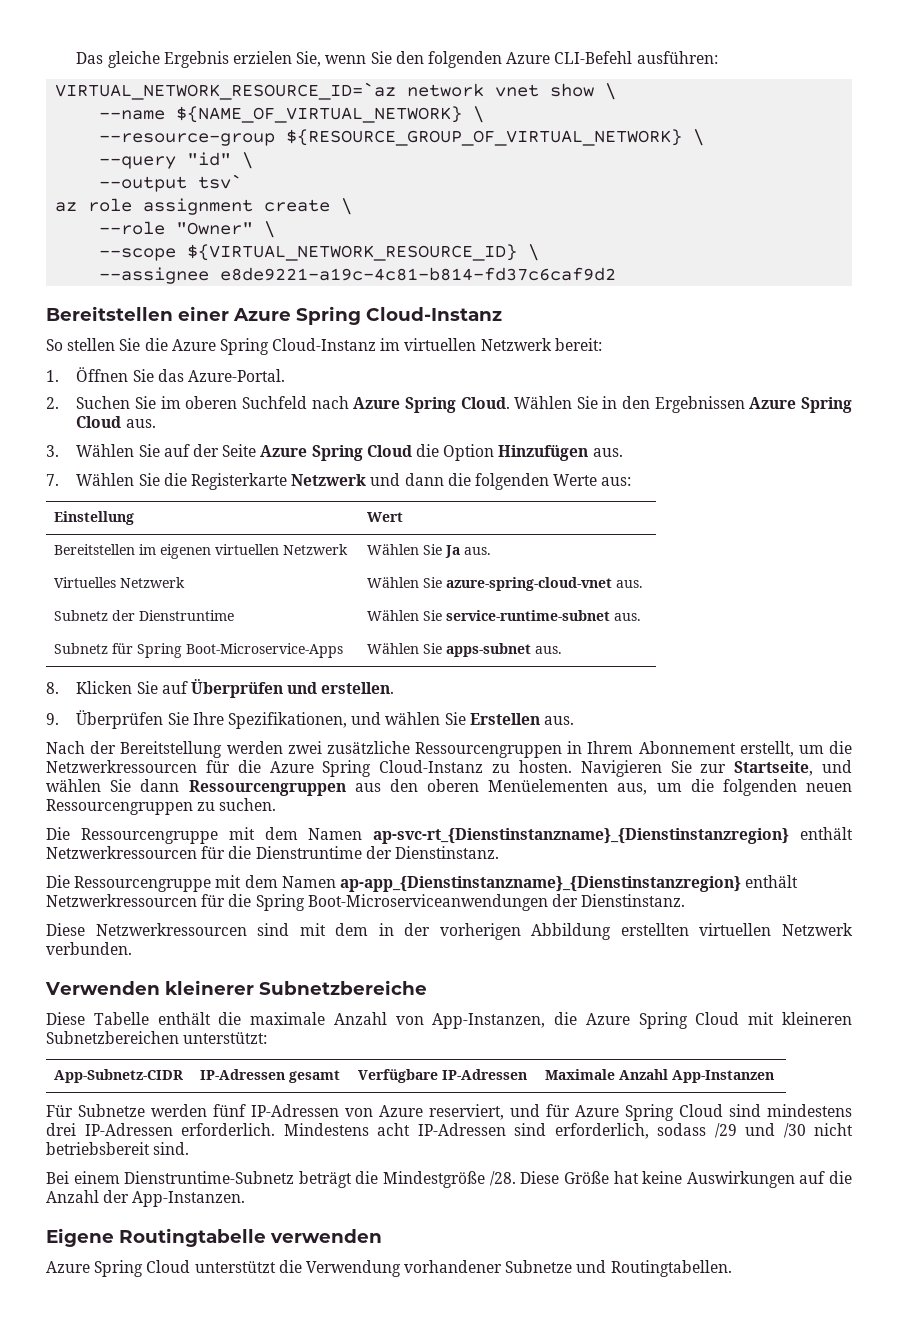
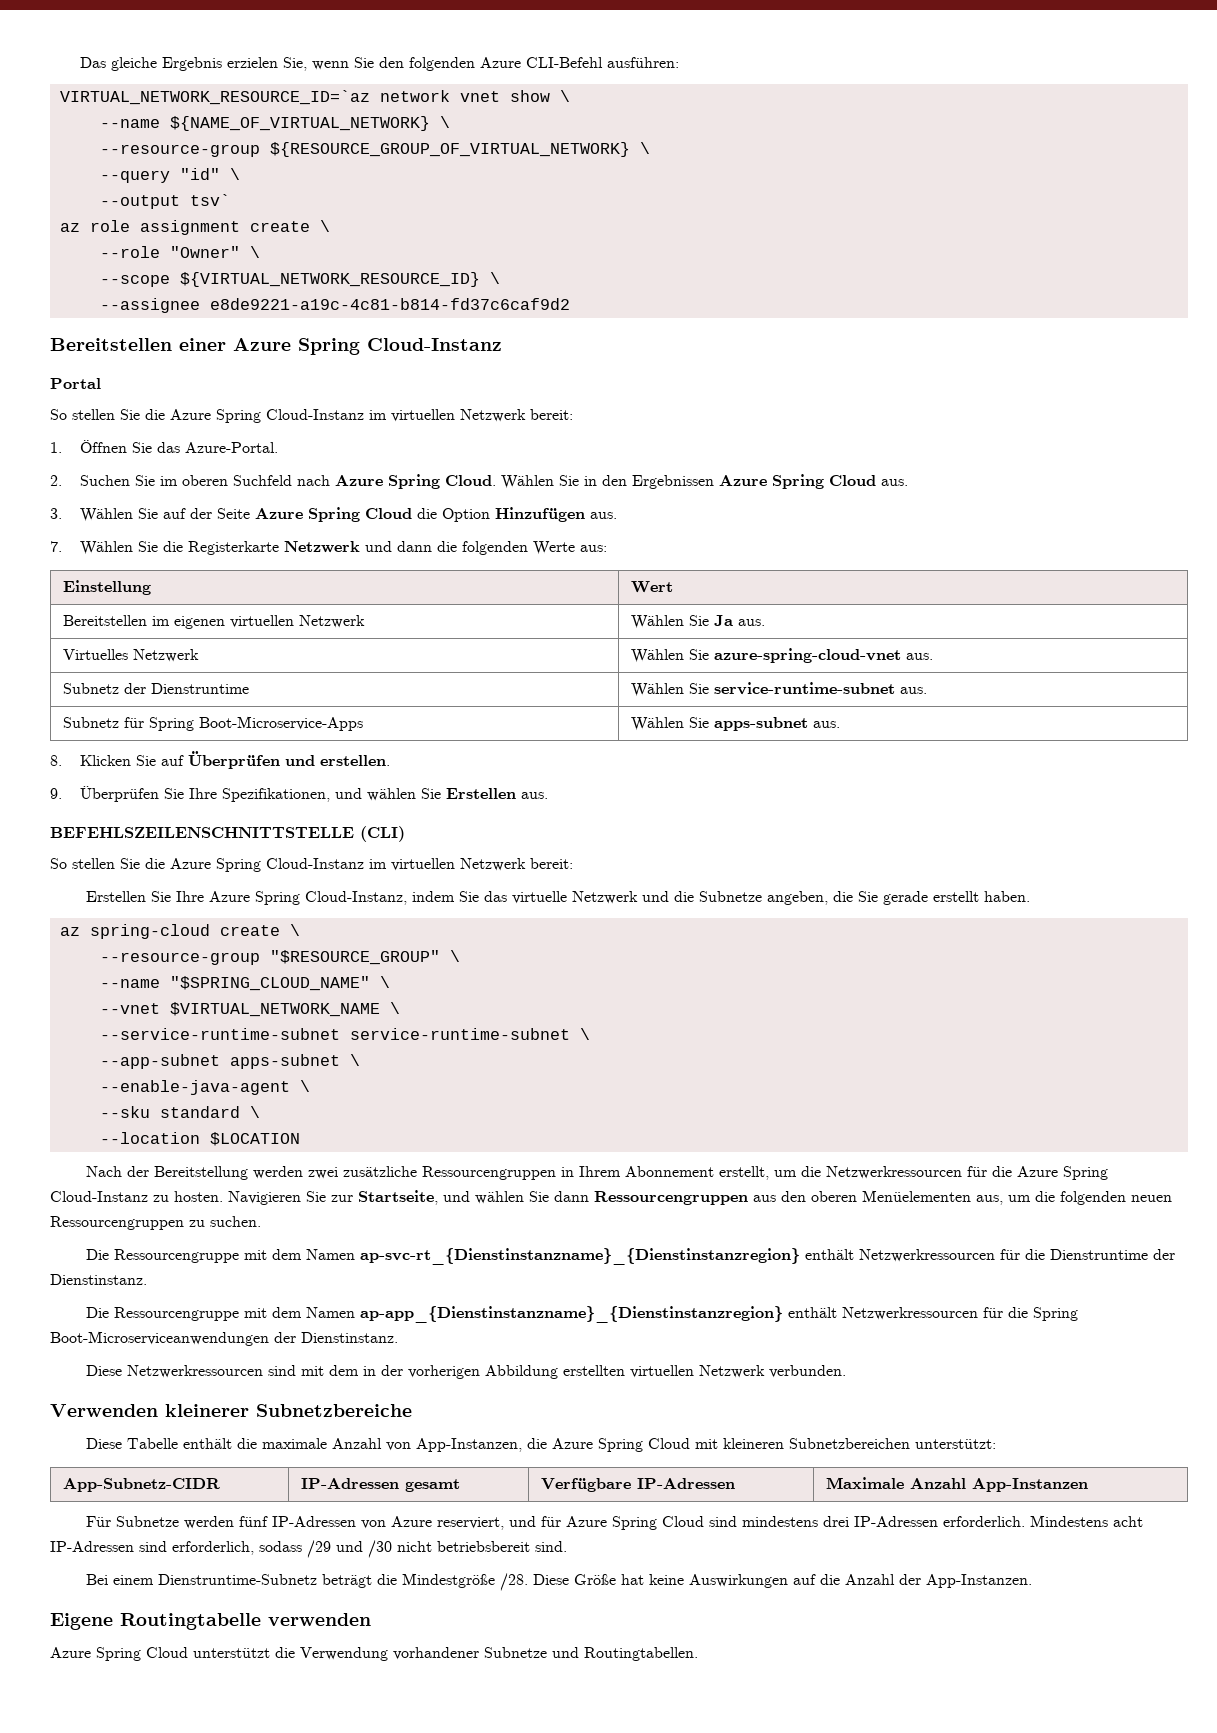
(502, 314) none -> [50,378,101,389] // Portal
(574, 720) none -> [50,826,405,842] [50,858,573,872] [85,891,1030,905] [59,924,300,939] [99,950,460,965] [99,976,390,991] [99,1002,400,1017] [99,1028,590,1040] [99,1054,360,1069] [99,1080,310,1095] [99,1106,260,1118] [99,1132,300,1146] // BEFEHLSZEILENSCHNITTSTELLE (CLI) // So stellen Sie die Azure Spring Cloud-Instanz im virtuellen Netzwerk bereit: // Erstellen Sie Ihre Azure Spring Cloud-Instanz, indem Sie das virtuelle Netzwerk und die Subnetze angeben, die Sie gerade erstellt haben. // az spring-cloud create \ // --resource-group "$RESOURCE_GROUP" \ // --name "$SPRING_CLOUD_NAME" \ // --vnet $VIRTUAL_NETWORK_NAME \ // --service-runtime-subnet service-runtime-subnet \ // --app-subnet apps-subnet \ // --enable-java-agent \ // --sku standard \ // --location $LOCATION

